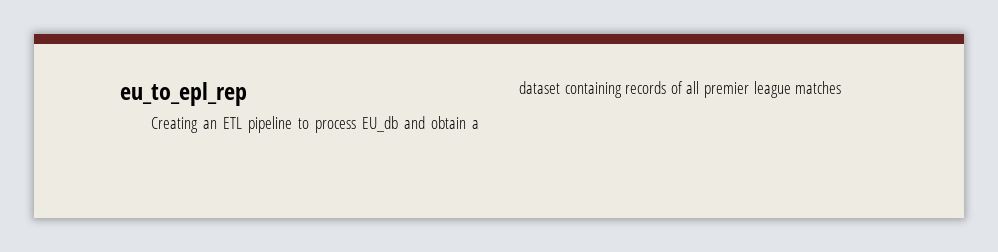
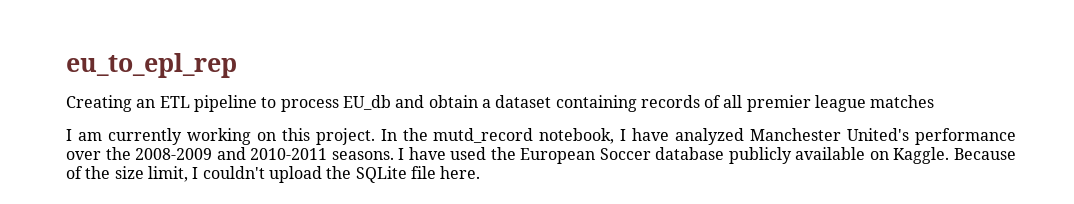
(842, 87) none -> [66,128,1016,145] [66,147,1016,164] [66,166,481,183] // I am currently working on this project. In the mutd_record notebook, I have analyzed Manchester United's performance over the 2008-2009 and 2010-2011 seasons. I have used the European Soccer database publicly available on Kaggle. Because of the size limit, I couldn't upload the SQLite file here.

